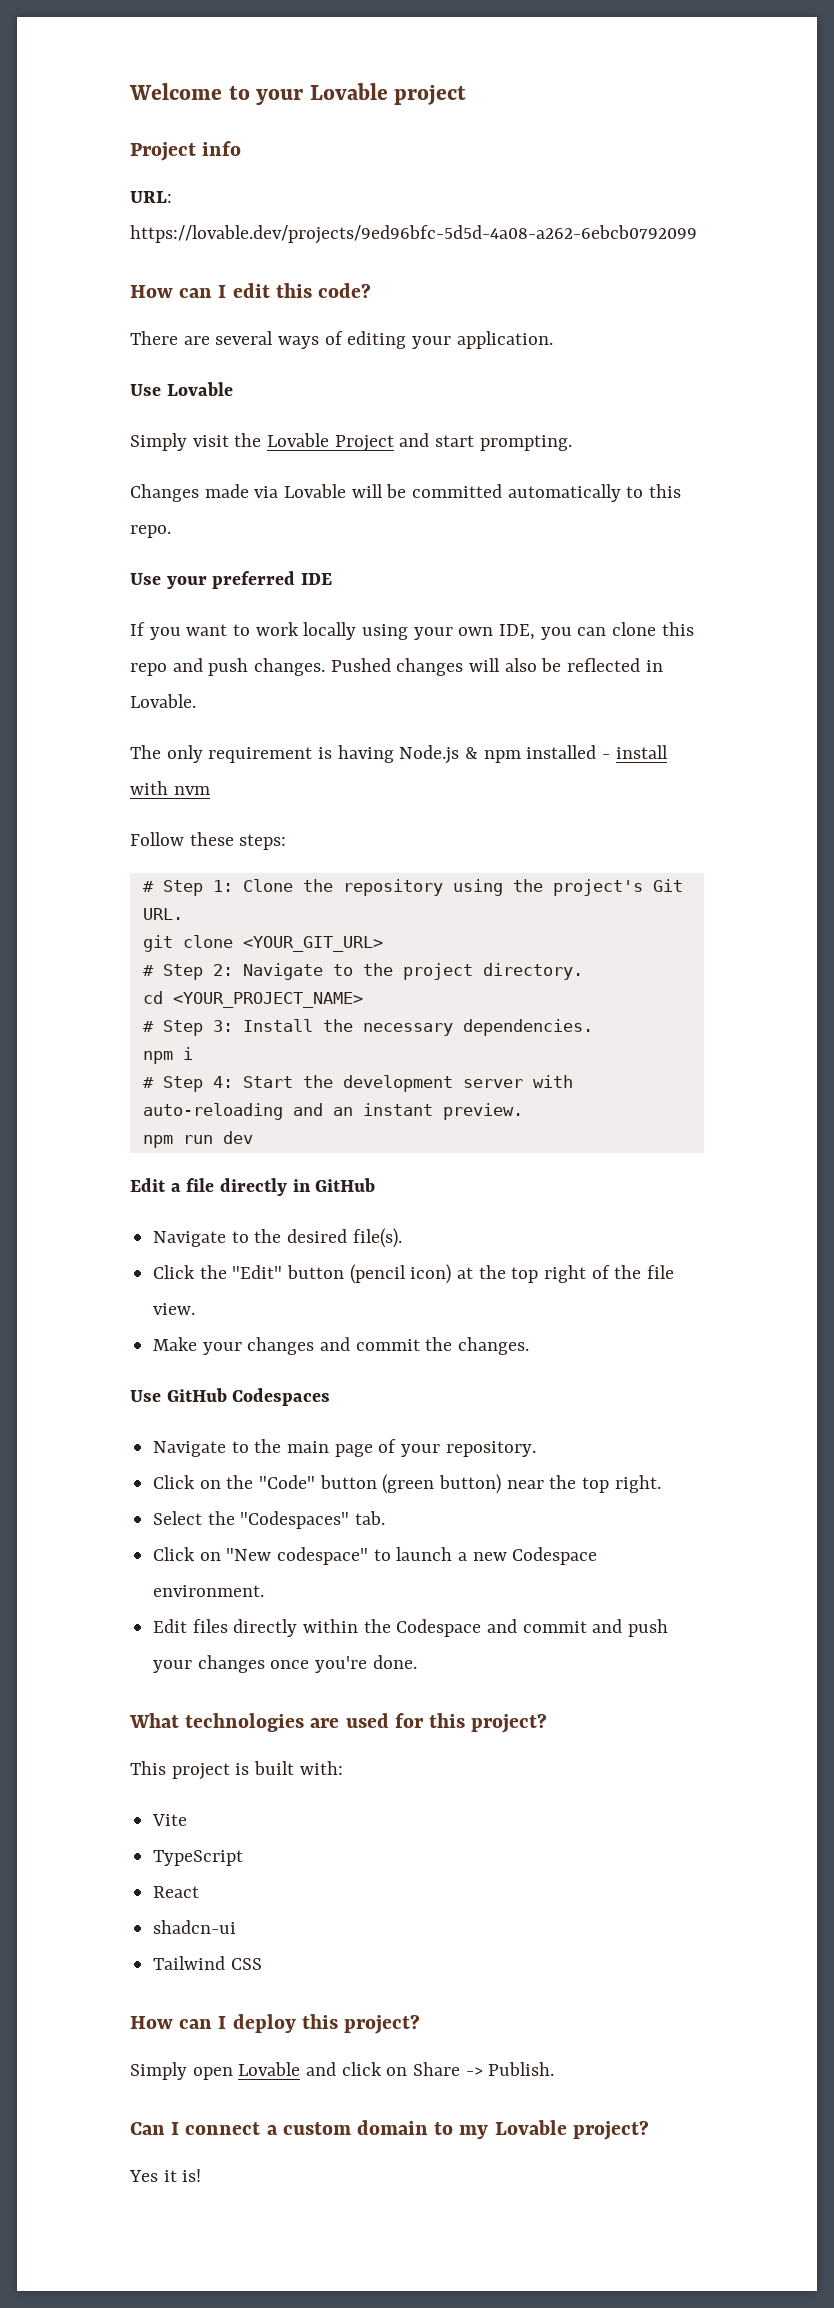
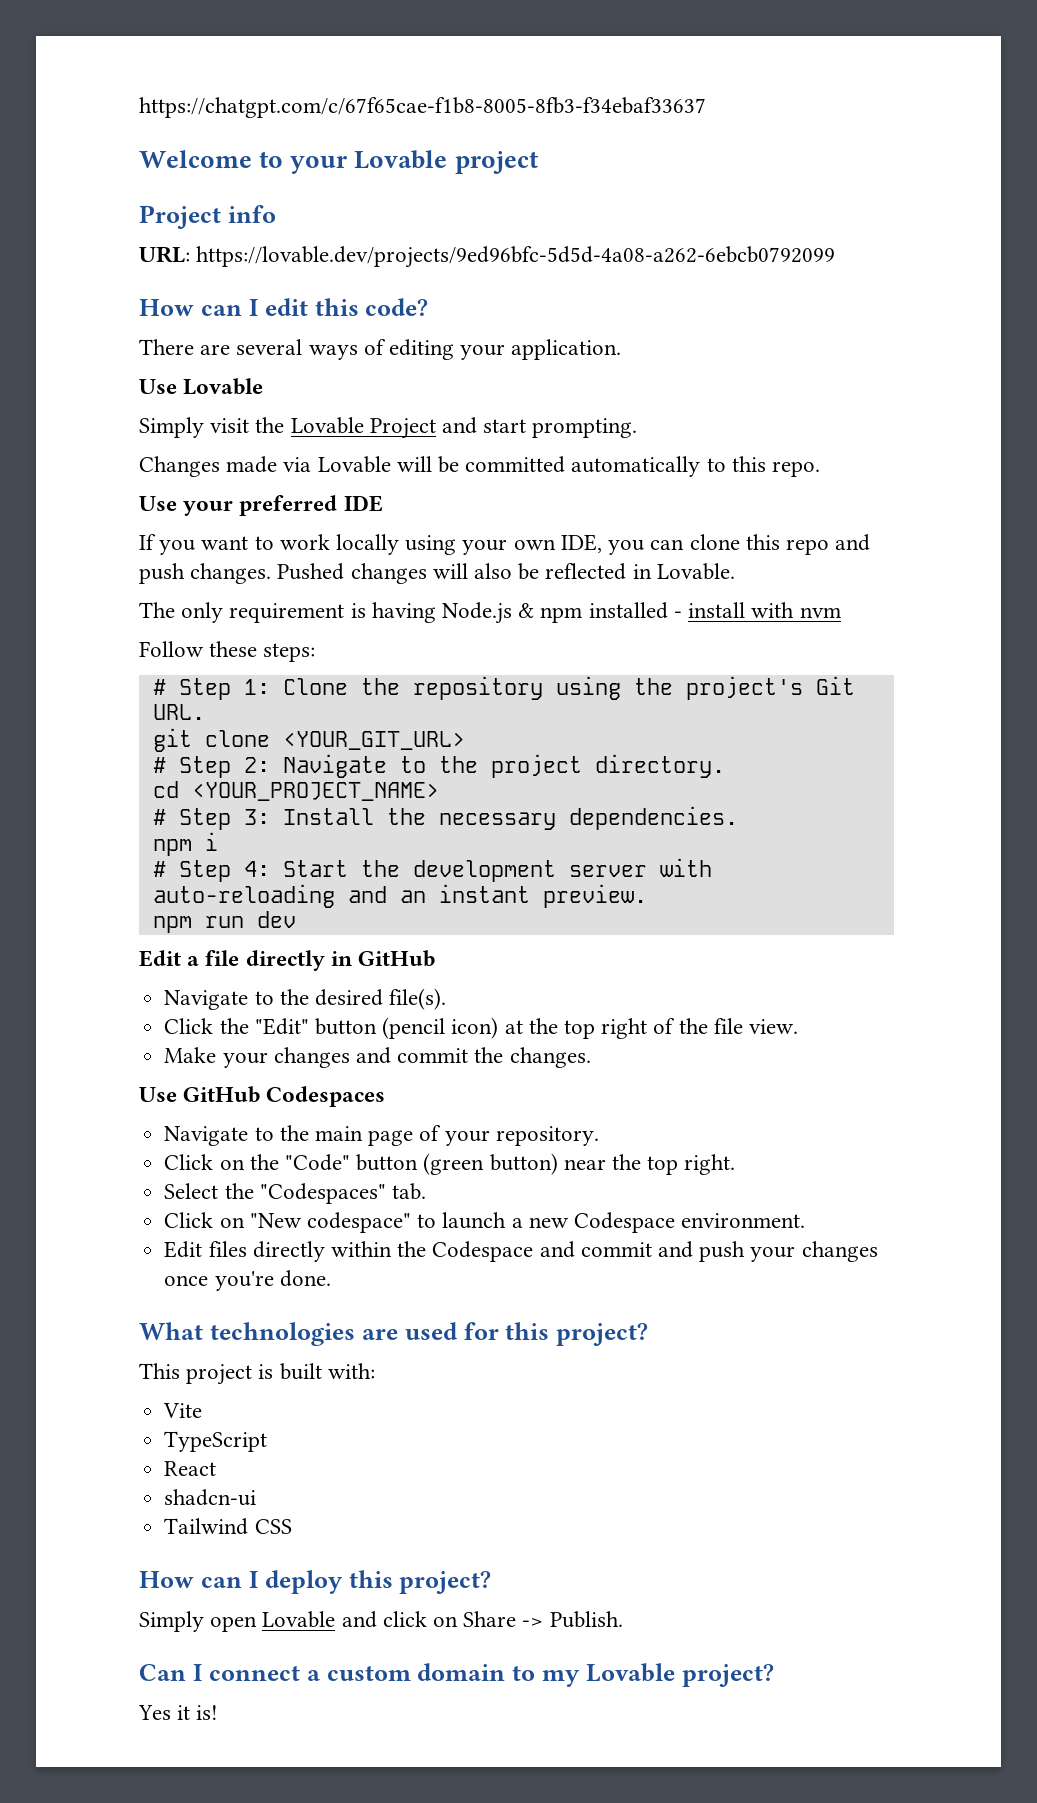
(129, 91) none -> [139,97,706,118] https://chatgpt.com/c/67f65cae-f1b8-8005-8fb3-f34ebaf33637 //

